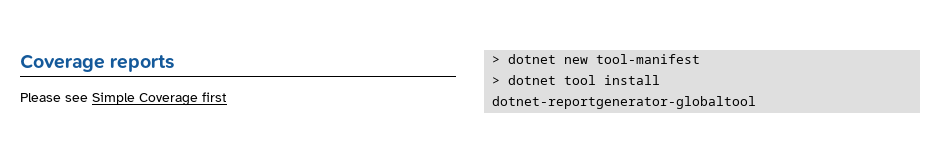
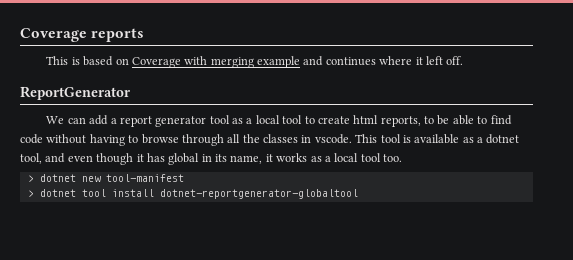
[20,92,227,106] Please see Simple Coverage first -> [46,56,464,68] [20,86,131,100] [46,115,512,127] [20,134,520,146] [20,153,402,165] This is based on Coverage with merging example and continues where it left off. // ReportGenerator // We can add a report generator tool as a local tool to create html reports, to be able to find code without having to browse through all the classes in vscode. This tool is available as a dotnet tool, and even though it has global in its name, it works as a local tool too.

